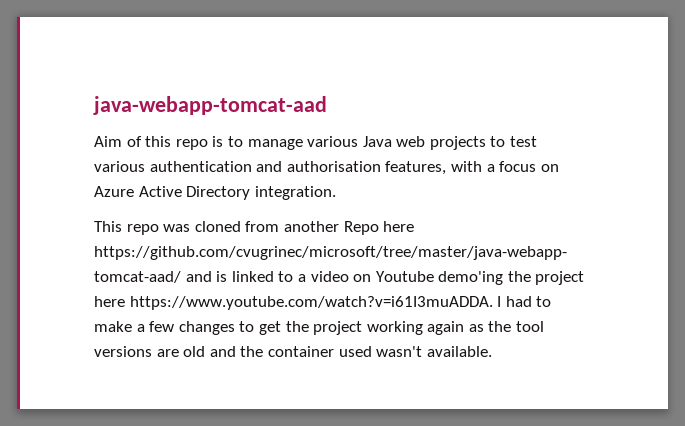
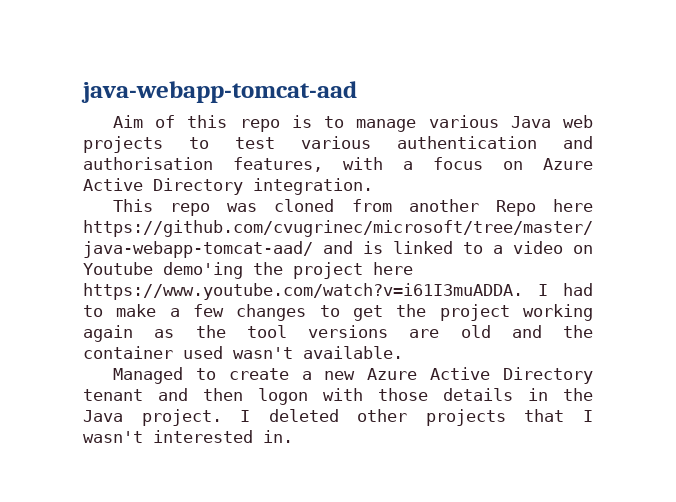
(492, 351) none -> [113,367,593,384] [83,388,593,405] [83,409,593,426] [83,430,293,443] // Managed to create a new Azure Active Directory tenant and then logon with those details in the Java project. I deleted other projects that I wasn't interested in.

